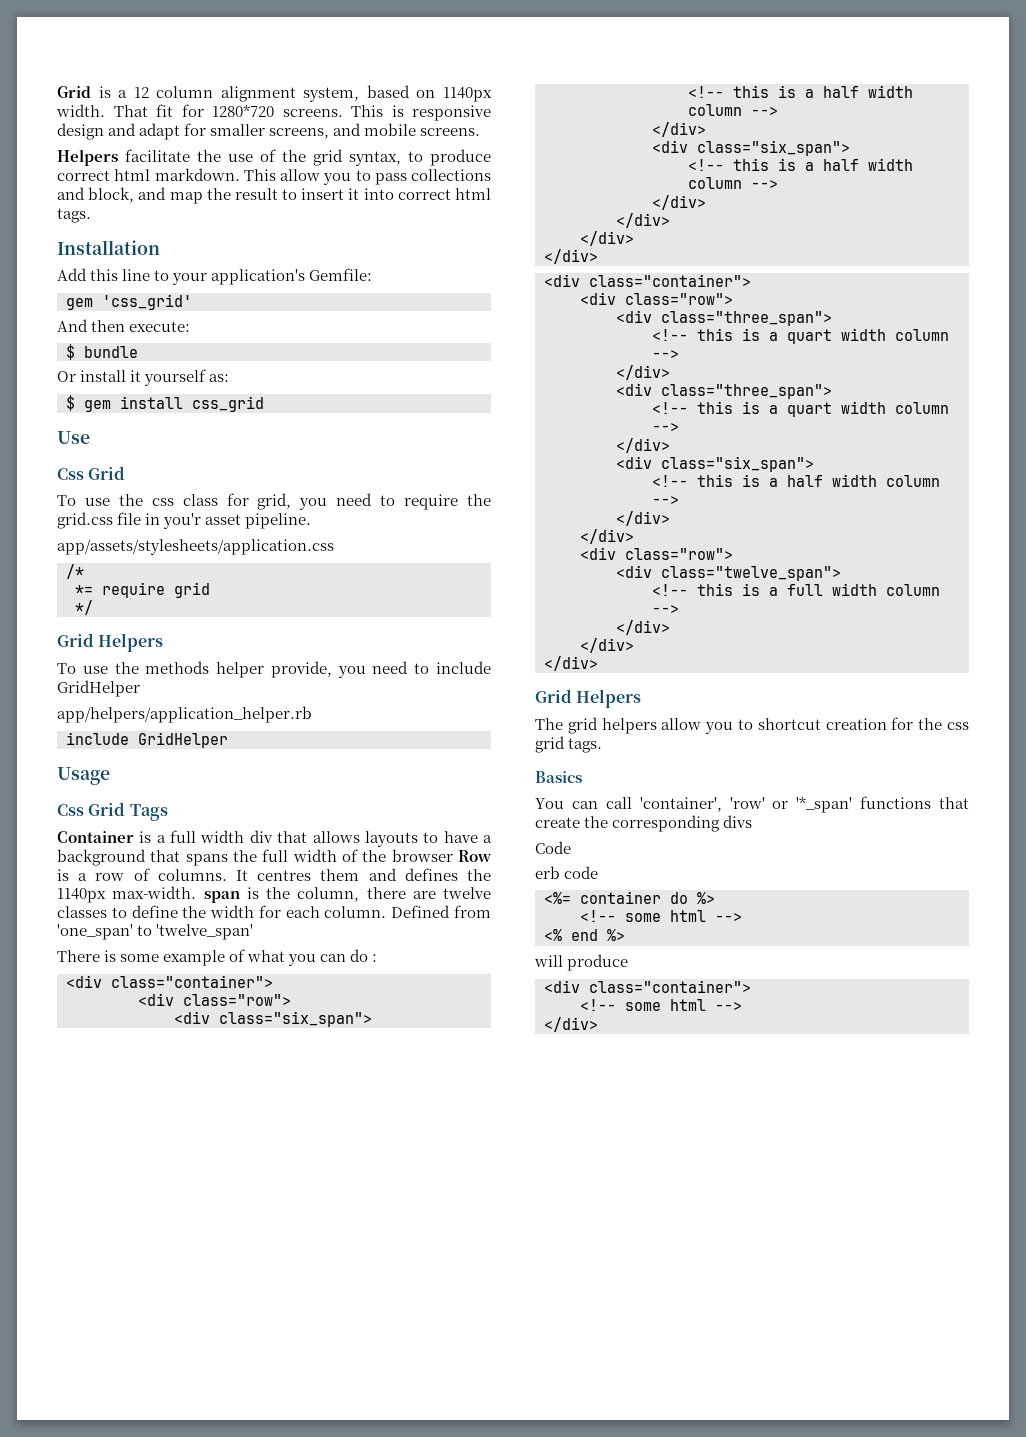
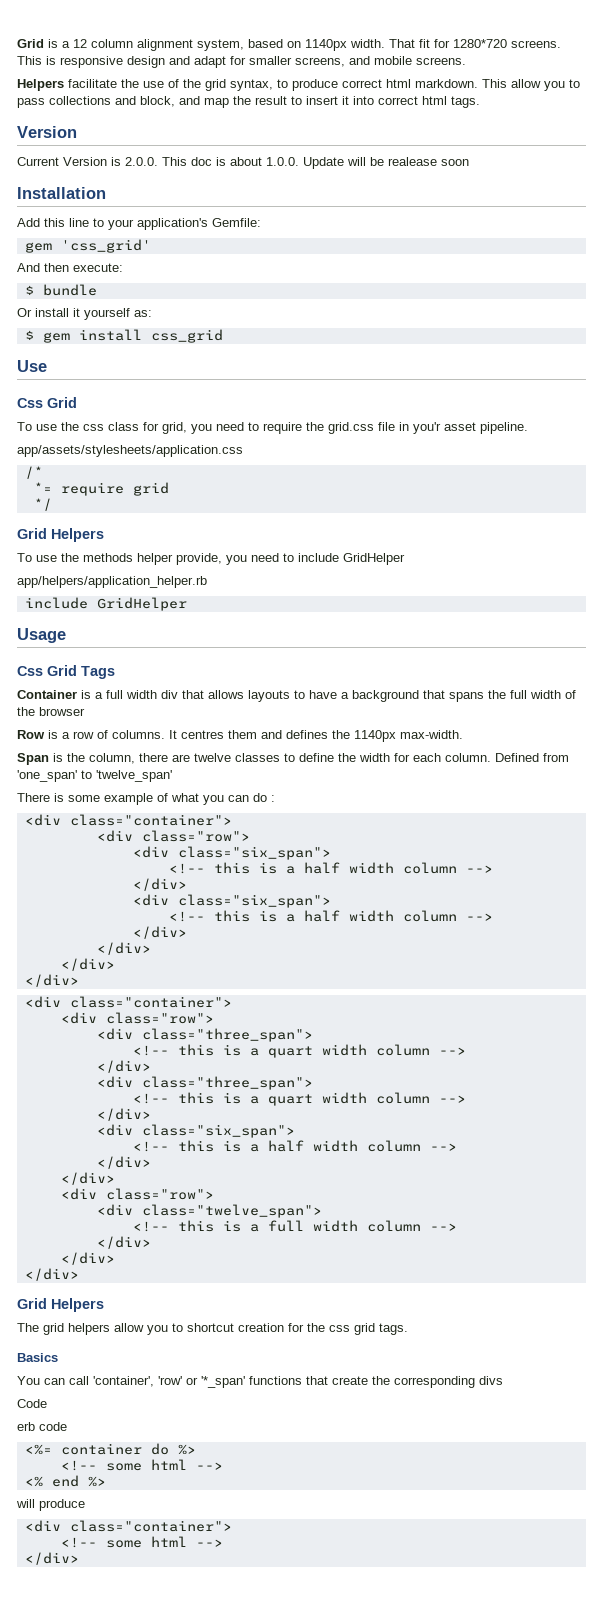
(91, 215) none -> [17,126,77,138] [17,157,469,169] // Version // Current Version is 2.0.0. This doc is about 1.0.0. Update will be realease soon
(453, 855) none -> (85, 711) //
[203,891,240,903] span -> [17,753,49,765] // Span

